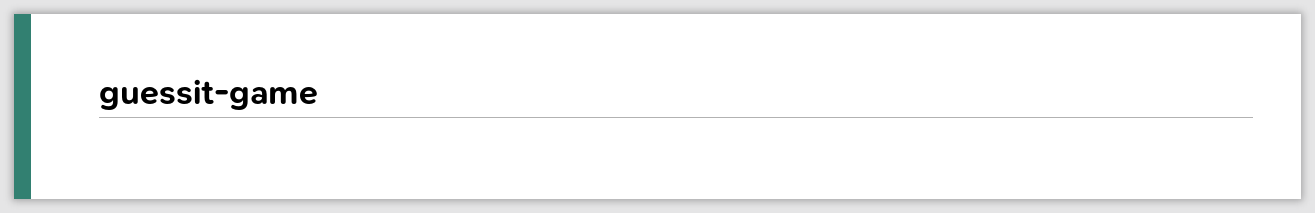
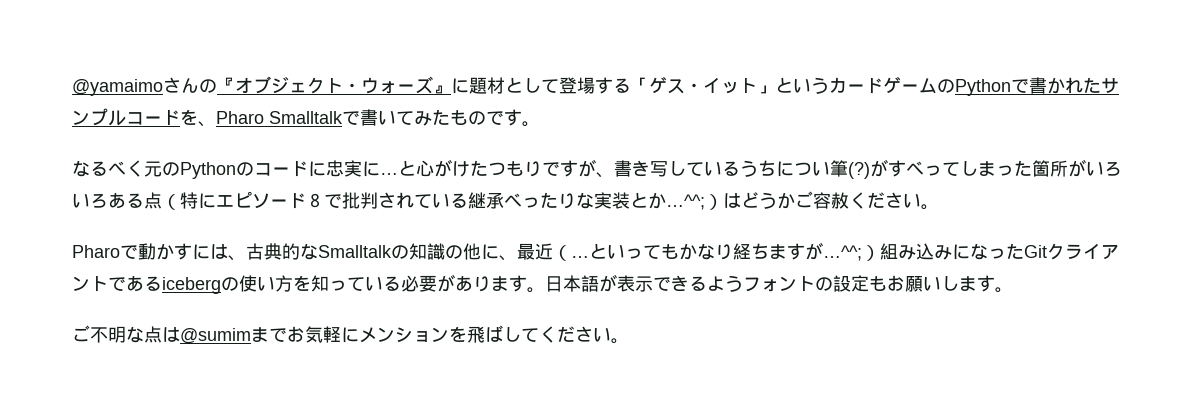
[99,79,318,110] guessit-game -> [72,76,1119,96] [72,108,540,127] [72,159,1122,179] [72,191,939,210] [72,242,1119,261] [72,274,1013,294] [72,325,629,344] @yamaimoさんの『オブジェクト・ウォーズ』に題材として登場する「ゲス・イット」というカードゲームのPythonで書かれたサンプルコードを、Pharo Smalltalkで書いてみたものです。 // なるべく元のPythonのコードに忠実に…と心がけたつもりですが、書き写しているうちについ筆(?)がすべってしまった箇所がいろいろある点（特にエピソード８で批判されている継承べったりな実装とか…^^;）はどうかご容赦ください。 // Pharoで動かすには、古典的なSmalltalkの知識の他に、最近（…といってもかなり経ちますが…^^;）組み込みになったGitクライアントであるicebergの使い方を知っている必要があります。日本語が表示できるようフォントの設定もお願いします。 // ご不明な点は@sumimまでお気軽にメンションを飛ばしてください。

